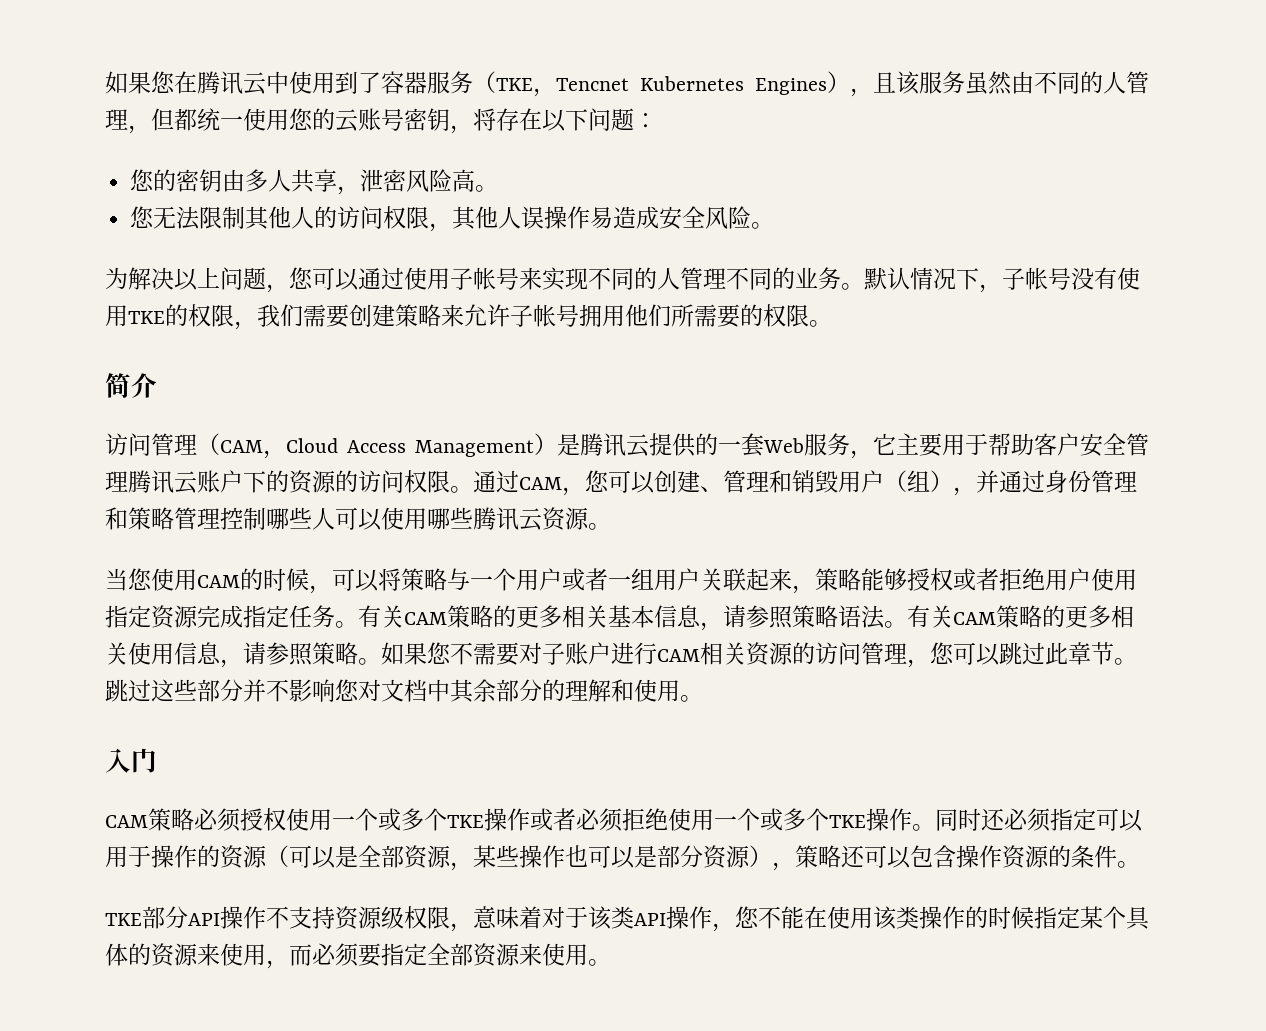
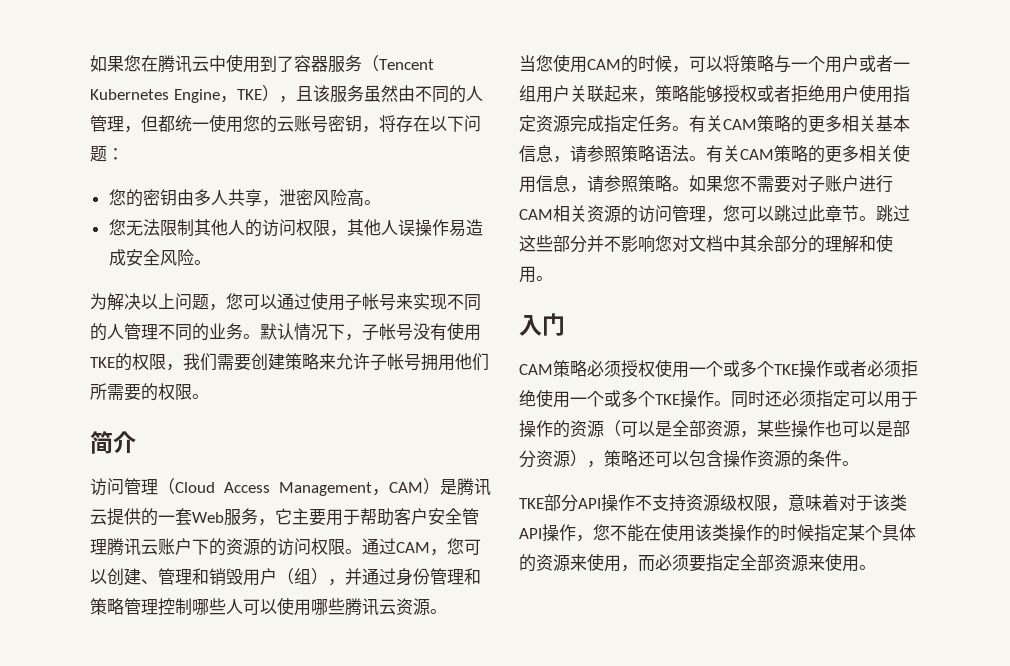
[496,76,827,97] TKE，Tencnet Kubernetes Engines -> [379,59,434,70] [90,89,262,103] Tencent Kubernetes Engine，TKE
[220,440,286,459] CAM， -> (175, 486) none
(534, 448) none -> [372,482,423,496] ，CAM

